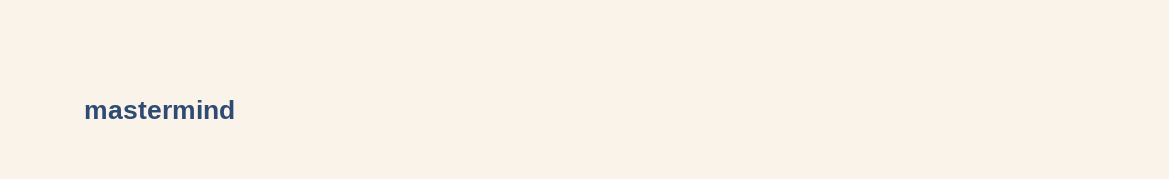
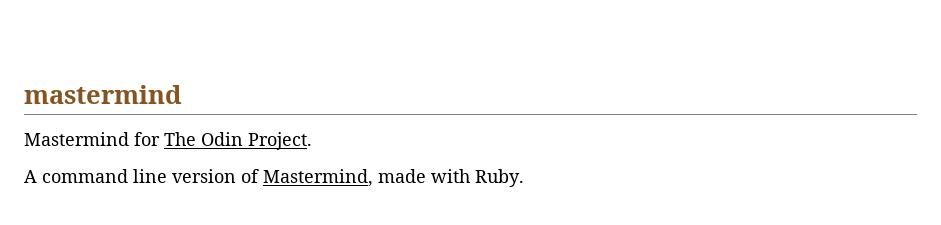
(235, 109) none -> [24,132,312,150] [24,169,524,187] // Mastermind for The Odin Project. // A command line version of Mastermind, made with Ruby.

